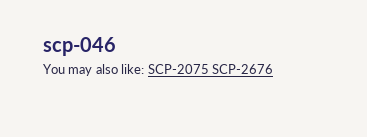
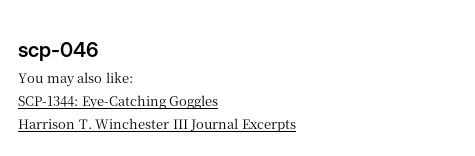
[147,64,273,74] SCP-2075 SCP-2676 -> [18,95,219,110] [18,118,296,132] // SCP-1344: Eye-Catching Goggles // Harrison T. Winchester III Journal Excerpts

